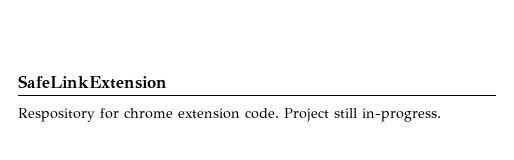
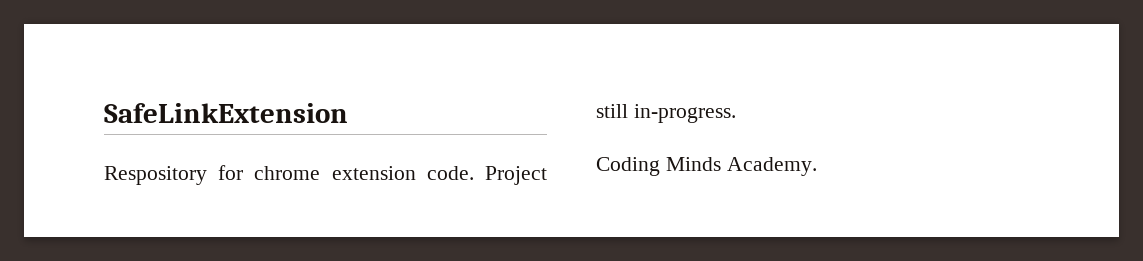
(441, 115) none -> [596,157,817,176] // Coding Minds Academy.

